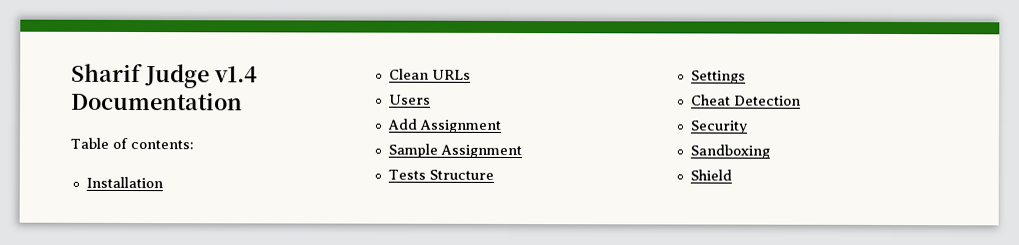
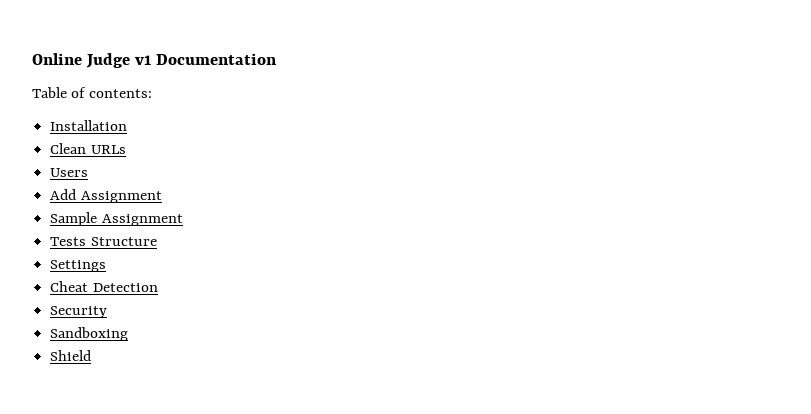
[71,63,258,89] Sharif Judge v1.4 -> [32,53,152,68] Online Judge v1

